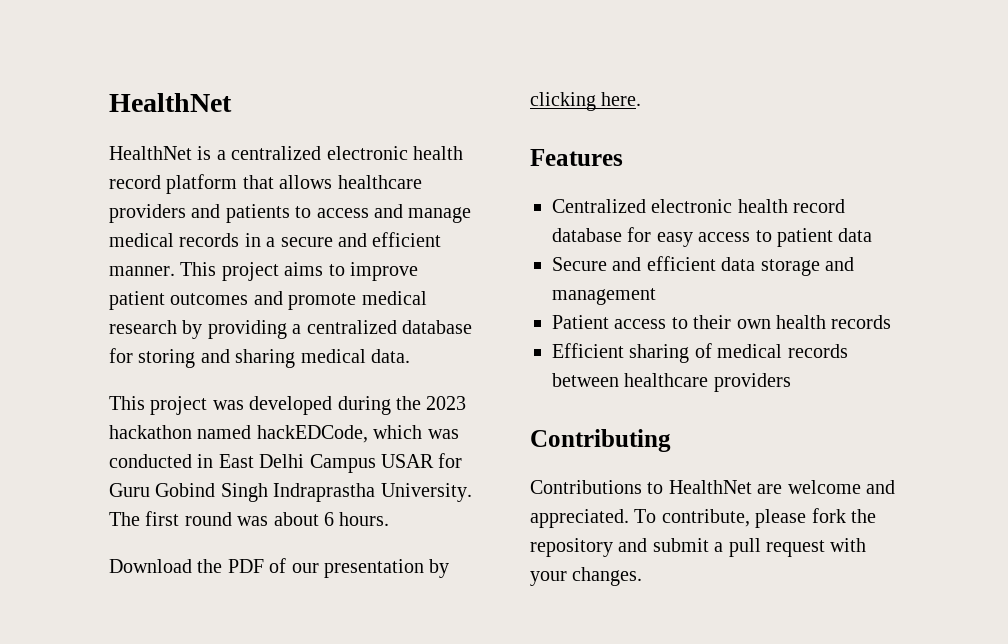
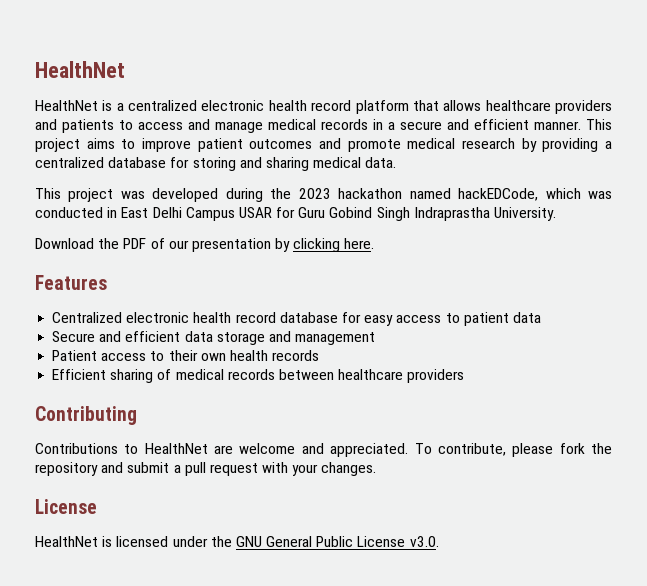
[109,511,390,526] The first round was about 6 hours. -> (557, 214) none
(643, 576) none -> [35,499,97,514] [35,536,439,547] // License // HealthNet is licensed under the GNU General Public License v3.0.

